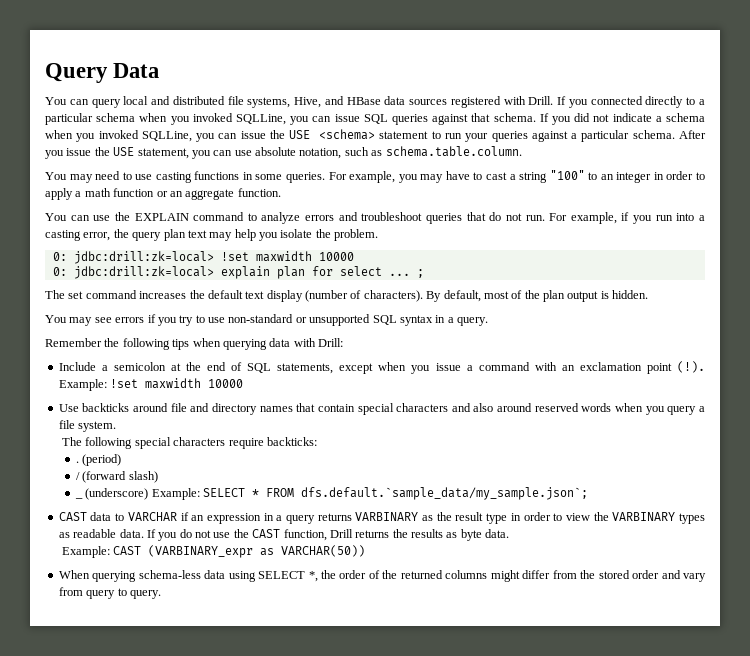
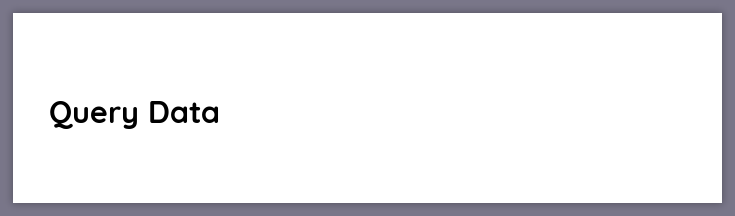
[45,96,706,108] [45,113,706,125] [45,129,706,142] [45,146,522,159] [45,170,705,183] [45,188,281,200] [45,212,705,224] [45,229,379,241] [52,251,354,264] [52,266,424,279] [45,290,649,302] [45,314,488,326] [45,338,343,350] [58,361,705,374] [58,378,244,391] [58,403,706,415] [58,420,117,432] [62,437,317,449] [75,454,122,466] [75,471,158,483] [74,487,588,500] [58,512,706,524] [58,529,510,541] [62,545,366,558] [58,570,706,582] [58,587,161,599] // You can query local and distributed file systems, Hive, and HBase data sources registered with Drill. If you connected directly to a particular schema when you invoked SQLLine, you can issue SQL queries against that schema. If you did not indicate a schema when you invoked SQLLine, you can issue the USE <schema> statement to run your queries against a particular schema. After you issue the USE statement, you can use absolute notation, such as schema.table.column. // You may need to use casting functions in some queries. For example, you may have to cast a string "100" to an integer in order to apply a math function or an aggregate function. // You can use the EXPLAIN command to analyze errors and troubleshoot queries that do not run. For example, if you run into a casting error, the query plan text may help you isolate the problem. // 0: jdbc:drill:zk=local> !set maxwidth 10000 // 0: jdbc:drill:zk=local> explain plan for select ... ; // The set command increases the default text display (number of characters). By default, most of the plan output is hidden. // You may see errors if you try to use non-standard or unsupported SQL syntax in a query. // Remember the following tips when querying data with Drill: // Include a semicolon at the end of SQL statements, except when you issue a command with an exclamation point (!). Example: !set maxwidth 10000 // Use backticks around file and directory names that contain special characters and also around reserved words when you query a file system. // The following special characters require backticks: // . (period) // / (forward slash) // _ (underscore) Example: SELECT * FROM dfs.default.`sample_data/my_sample.json`; // CAST data to VARCHAR if an expression in a query returns VARBINARY as the result type in order to view the VARBINARY types as readable data. If you do not use the CAST function, Drill returns the results as byte data. // Example: CAST (VARBINARY_expr as VARCHAR(50)) // When querying schema-less data using SELECT *, the order of the returned columns might differ from the stored order and vary from query to query. -> (220, 112) none

